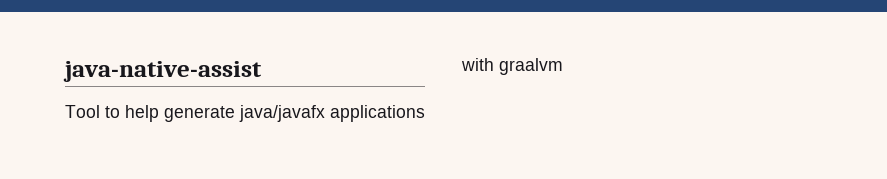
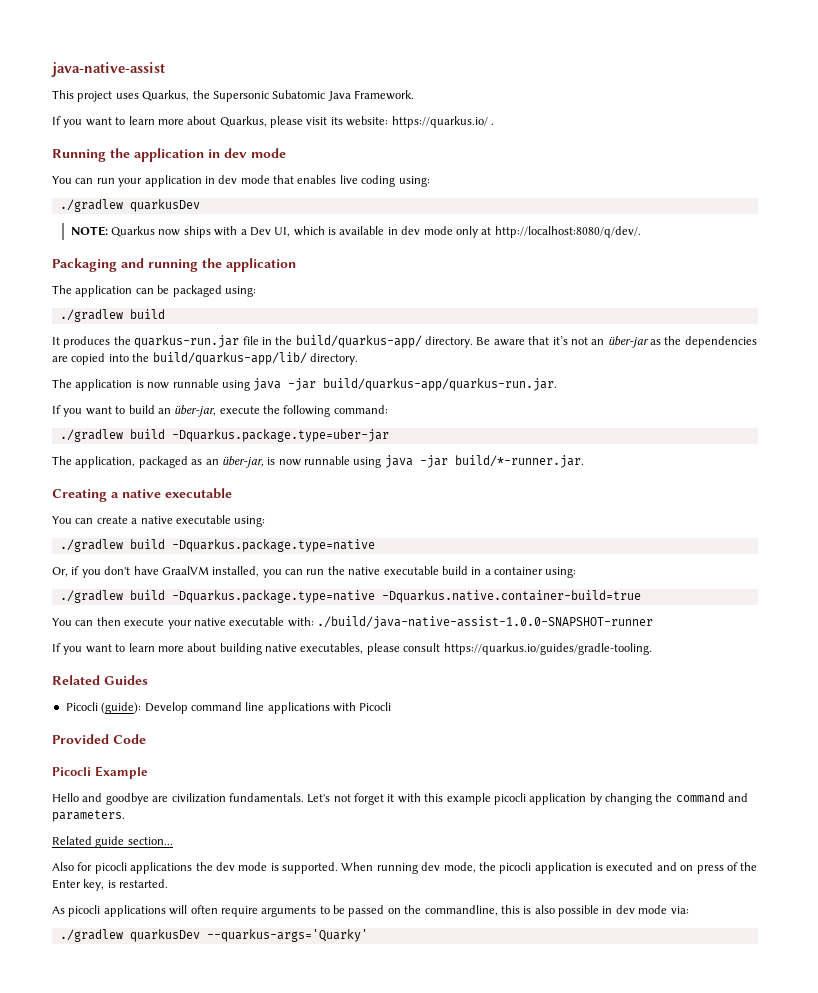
[65,105,425,122] [461,58,563,75] Tool to help generate java/javafx applications with graalvm -> [52,90,414,102] [52,116,494,128] [52,148,286,162] [52,175,430,187] [59,199,200,212] [70,226,641,238] [52,258,296,272] [52,285,256,297] [59,309,165,322] [52,335,757,348] [52,352,358,365] [52,378,558,391] [52,405,388,417] [59,429,389,442] [52,455,584,468] [52,488,232,502] [52,515,266,527] [59,539,375,552] [52,566,577,578] [59,590,641,603] [52,616,653,629] [52,643,652,655] [52,675,148,685] [65,702,392,714] [52,734,146,744] [52,766,148,779] [52,792,749,805] [52,810,125,822] [52,836,173,848] [52,862,758,874] [52,879,169,891] [52,905,689,917] [59,929,368,942] This project uses Quarkus, the Supersonic Subatomic Java Framework. // If you want to learn more about Quarkus, please visit its website: https://quarkus.io/ . // Running the application in dev mode // You can run your application in dev mode that enables live coding using: // ./gradlew quarkusDev // NOTE: Quarkus now ships with a Dev UI, which is available in dev mode only at http://localhost:8080/q/dev/. // Packaging and running the application // The application can be packaged using: // ./gradlew build // It produces the quarkus-run.jar file in the build/quarkus-app/ directory. Be aware that it’s not an über-jar as the dependencies are copied into the build/quarkus-app/lib/ directory. // The application is now runnable using java -jar build/quarkus-app/quarkus-run.jar. // If you want to build an über-jar, execute the following command: // ./gradlew build -Dquarkus.package.type=uber-jar // The application, packaged as an über-jar, is now runnable using java -jar build/*-runner.jar. // Creating a native executable // You can create a native executable using: // ./gradlew build -Dquarkus.package.type=native // Or, if you don't have GraalVM installed, you can run the native executable build in a container using: // ./gradlew build -Dquarkus.package.type=native -Dquarkus.native.container-build=true // You can then execute your native executable with: ./build/java-native-assist-1.0.0-SNAPSHOT-runner // If you want to learn more about building native executables, please consult https://quarkus.io/guides/gradle-tooling. // Related Guides // Picocli (guide): Develop command line applications with Picocli // Provided Code // Picocli Example // Hello and goodbye are civilization fundamentals. Let's not forget it with this example picocli application by changing the command and parameters. // Related guide section... // Also for picocli applications the dev mode is supported. When running dev mode, the picocli application is executed and on press of the Enter key, is restarted. // As picocli applications will often require arguments to be passed on the commandline, this is also possible in dev mode via: // ./gradlew quarkusDev --quarkus-args='Quarky'

